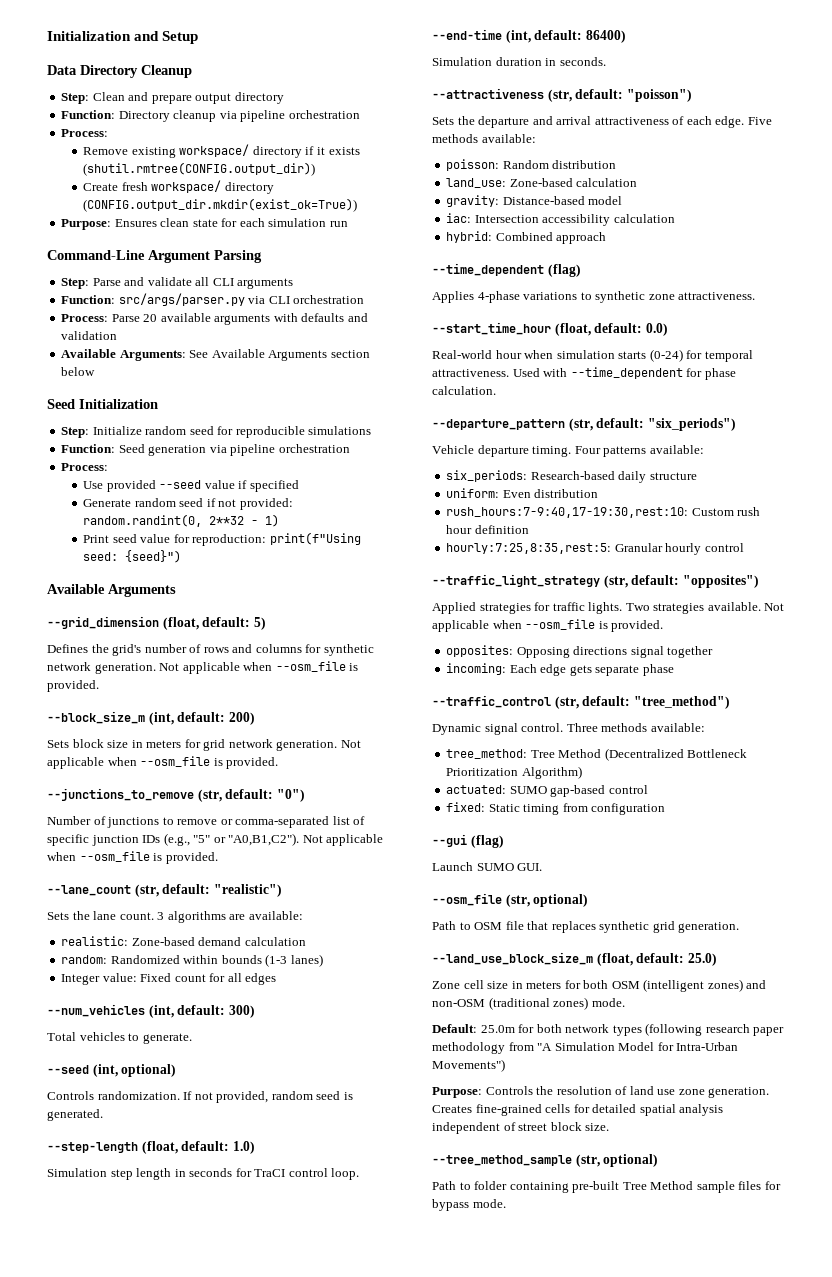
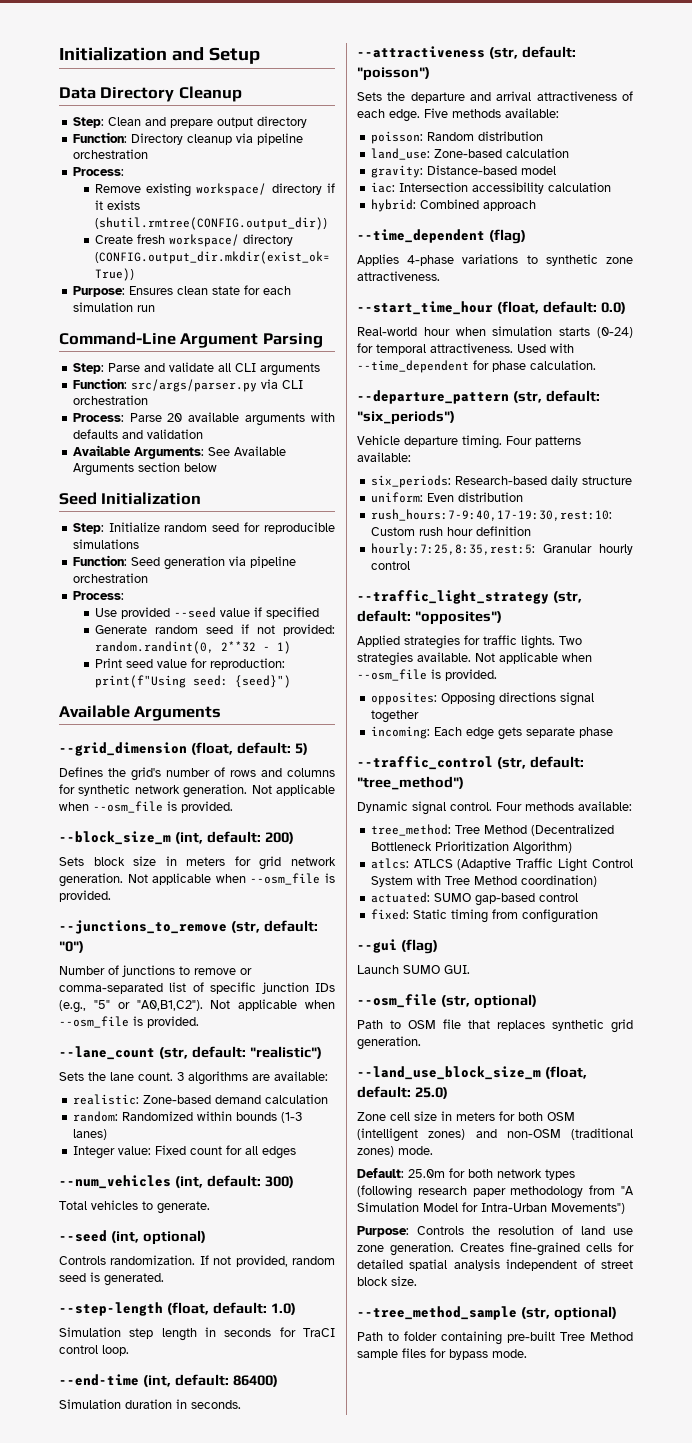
[566,723,598,732] Three -> [496,802,522,811] Four
(582, 772) none -> [370,858,633,872] [370,875,597,887] // atlcs: ATLCS (Adaptive Traffic Light Control System with Tree Method coordination)

